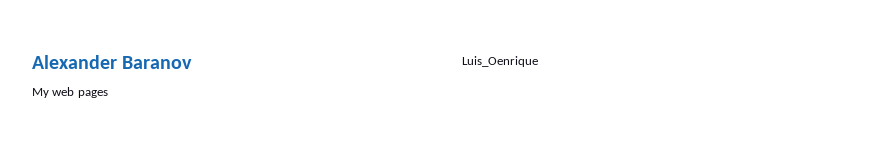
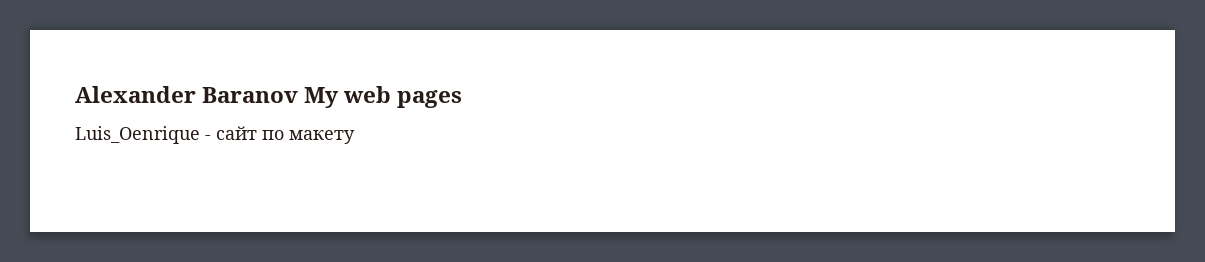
(193, 62) // -> (299, 95) none
(538, 61) none -> [205,126,355,144] - сайт по макету

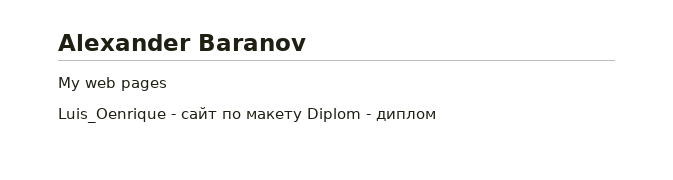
(299, 95) none -> (306, 42) //
(355, 137) none -> [307,108,436,122] Diplom - диплом

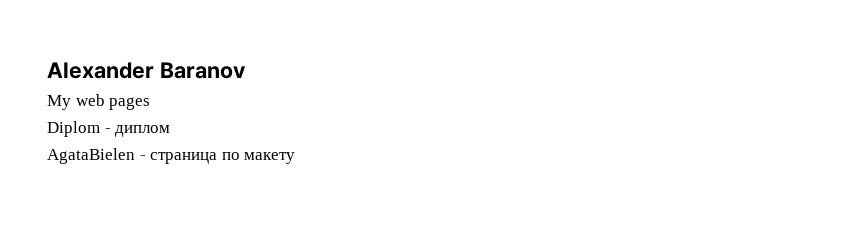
[58,107,436,123] Luis_Oenrique - сайт по макету Diplom - диплом -> [47,121,171,137] [47,148,296,164] Diplom - диплом // AgataBielen - страница по макету

